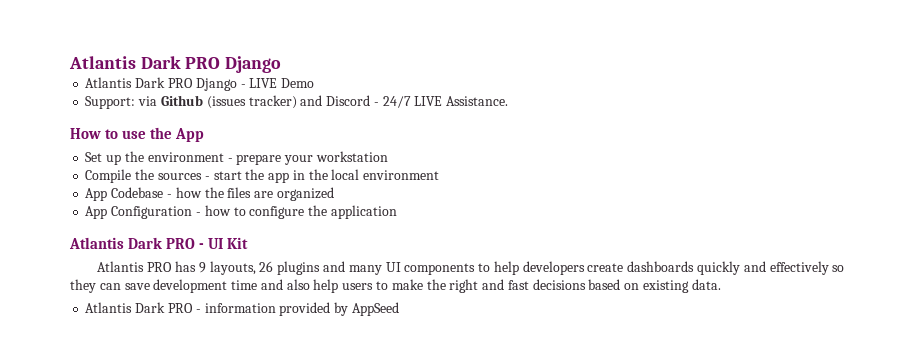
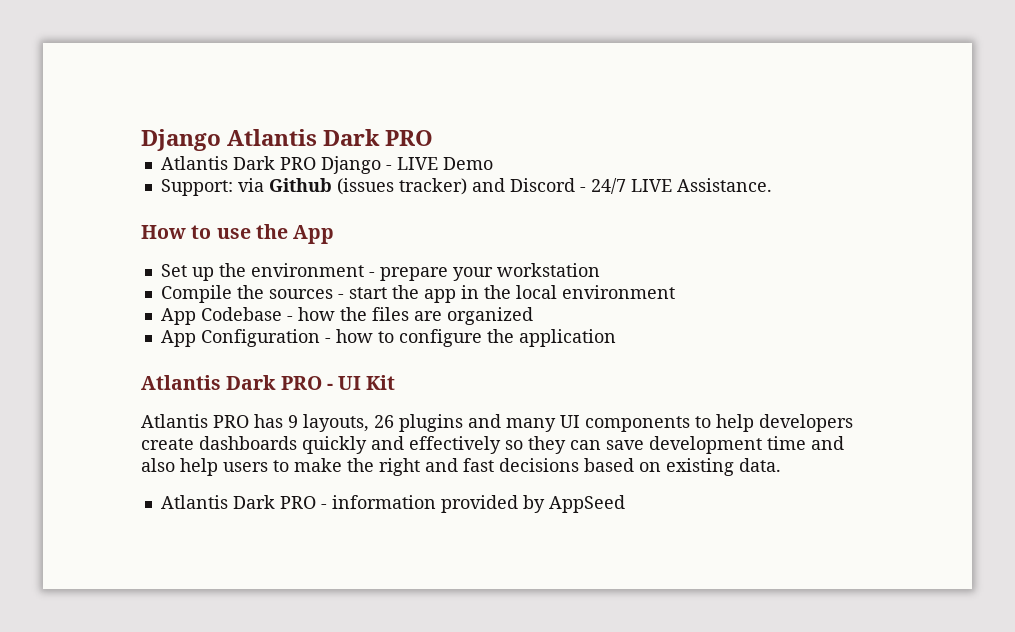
[69,56,282,73] Atlantis Dark PRO Django -> [141,129,434,151] Django Atlantis Dark PRO

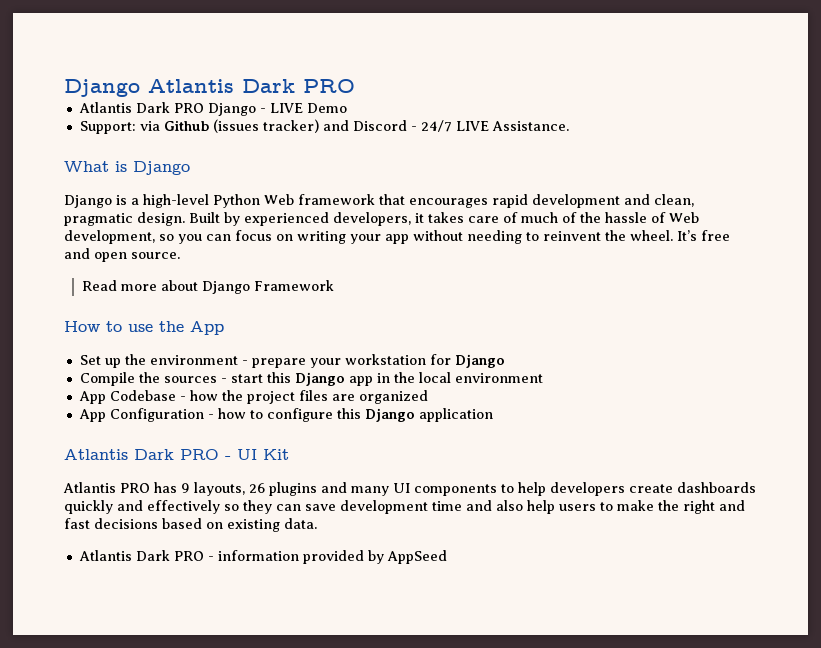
(772, 185) none -> [64,161,190,175] [64,194,694,208] [64,212,699,226] [64,230,730,244] [64,248,180,262] [82,280,335,294] // What is Django // Django is a high-level Python Web framework that encourages rapid development and clean, pragmatic design. Built by experienced developers, it takes care of much of the hassle of Web development, so you can focus on writing your app without needing to reinvent the wheel. It’s free and open source. // Read more about Django Framework
(600, 270) none -> [429,354,505,368] for Django
[391,285,419,299] the -> [266,372,345,386] this Django
(367, 314) none -> [246,391,295,404] project
[486,329,514,343] the -> [336,408,415,422] this Django

